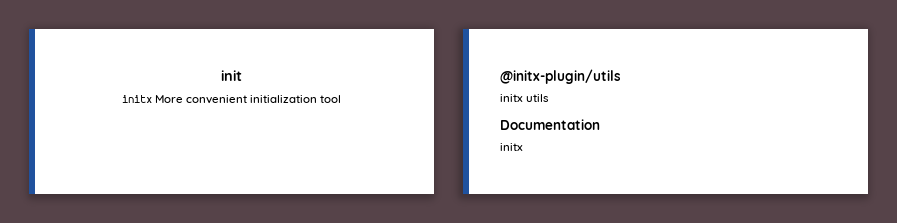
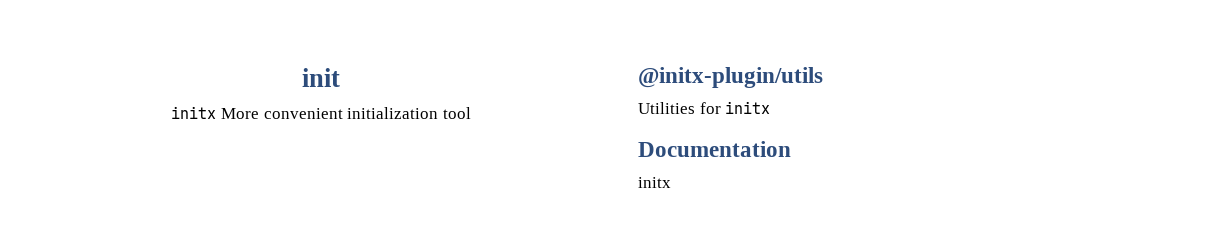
[500,94,550,102] initx utils -> [638,101,771,114] Utilities for initx

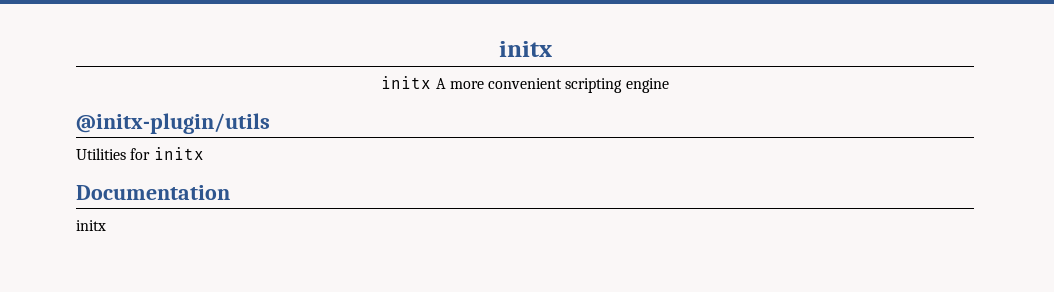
[302,68,340,87] [171,106,471,119] init // initx More convenient initialization tool -> [498,41,552,57] [381,76,669,93] initx // initx A more convenient scripting engine

